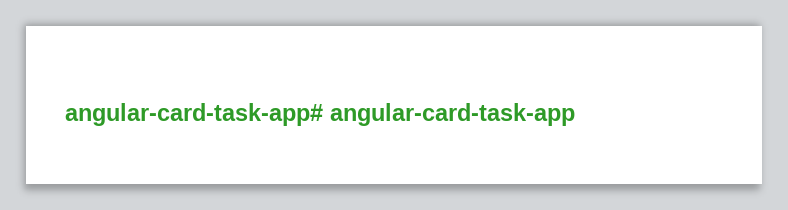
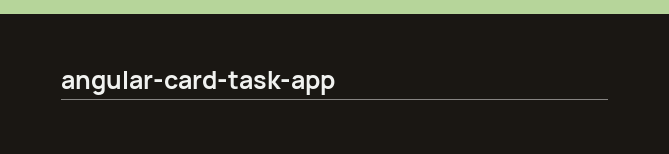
[65,103,323,126] angular-card-task-app# -> (61, 83) none

